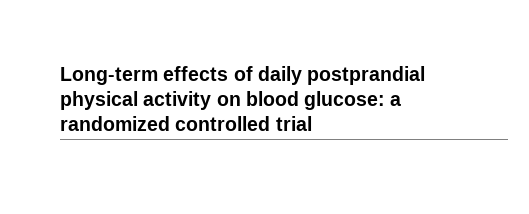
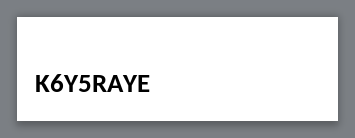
[60,66,426,85] [60,91,402,110] [60,116,312,131] Long-term effects of daily postprandial physical activity on blood glucose: a randomized controlled trial -> [35,74,150,92] K6Y5RAYE

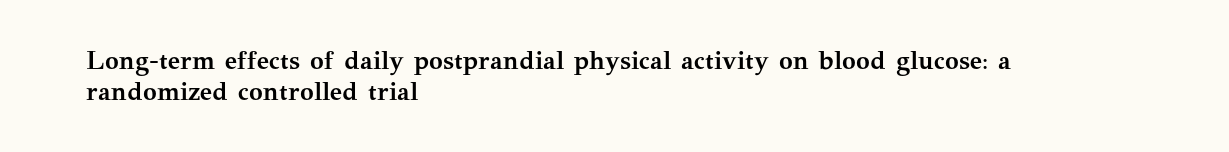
[35,74,150,92] K6Y5RAYE -> [86,51,1011,76] [86,82,418,101] Long-term effects of daily postprandial physical activity on blood glucose: a randomized controlled trial

